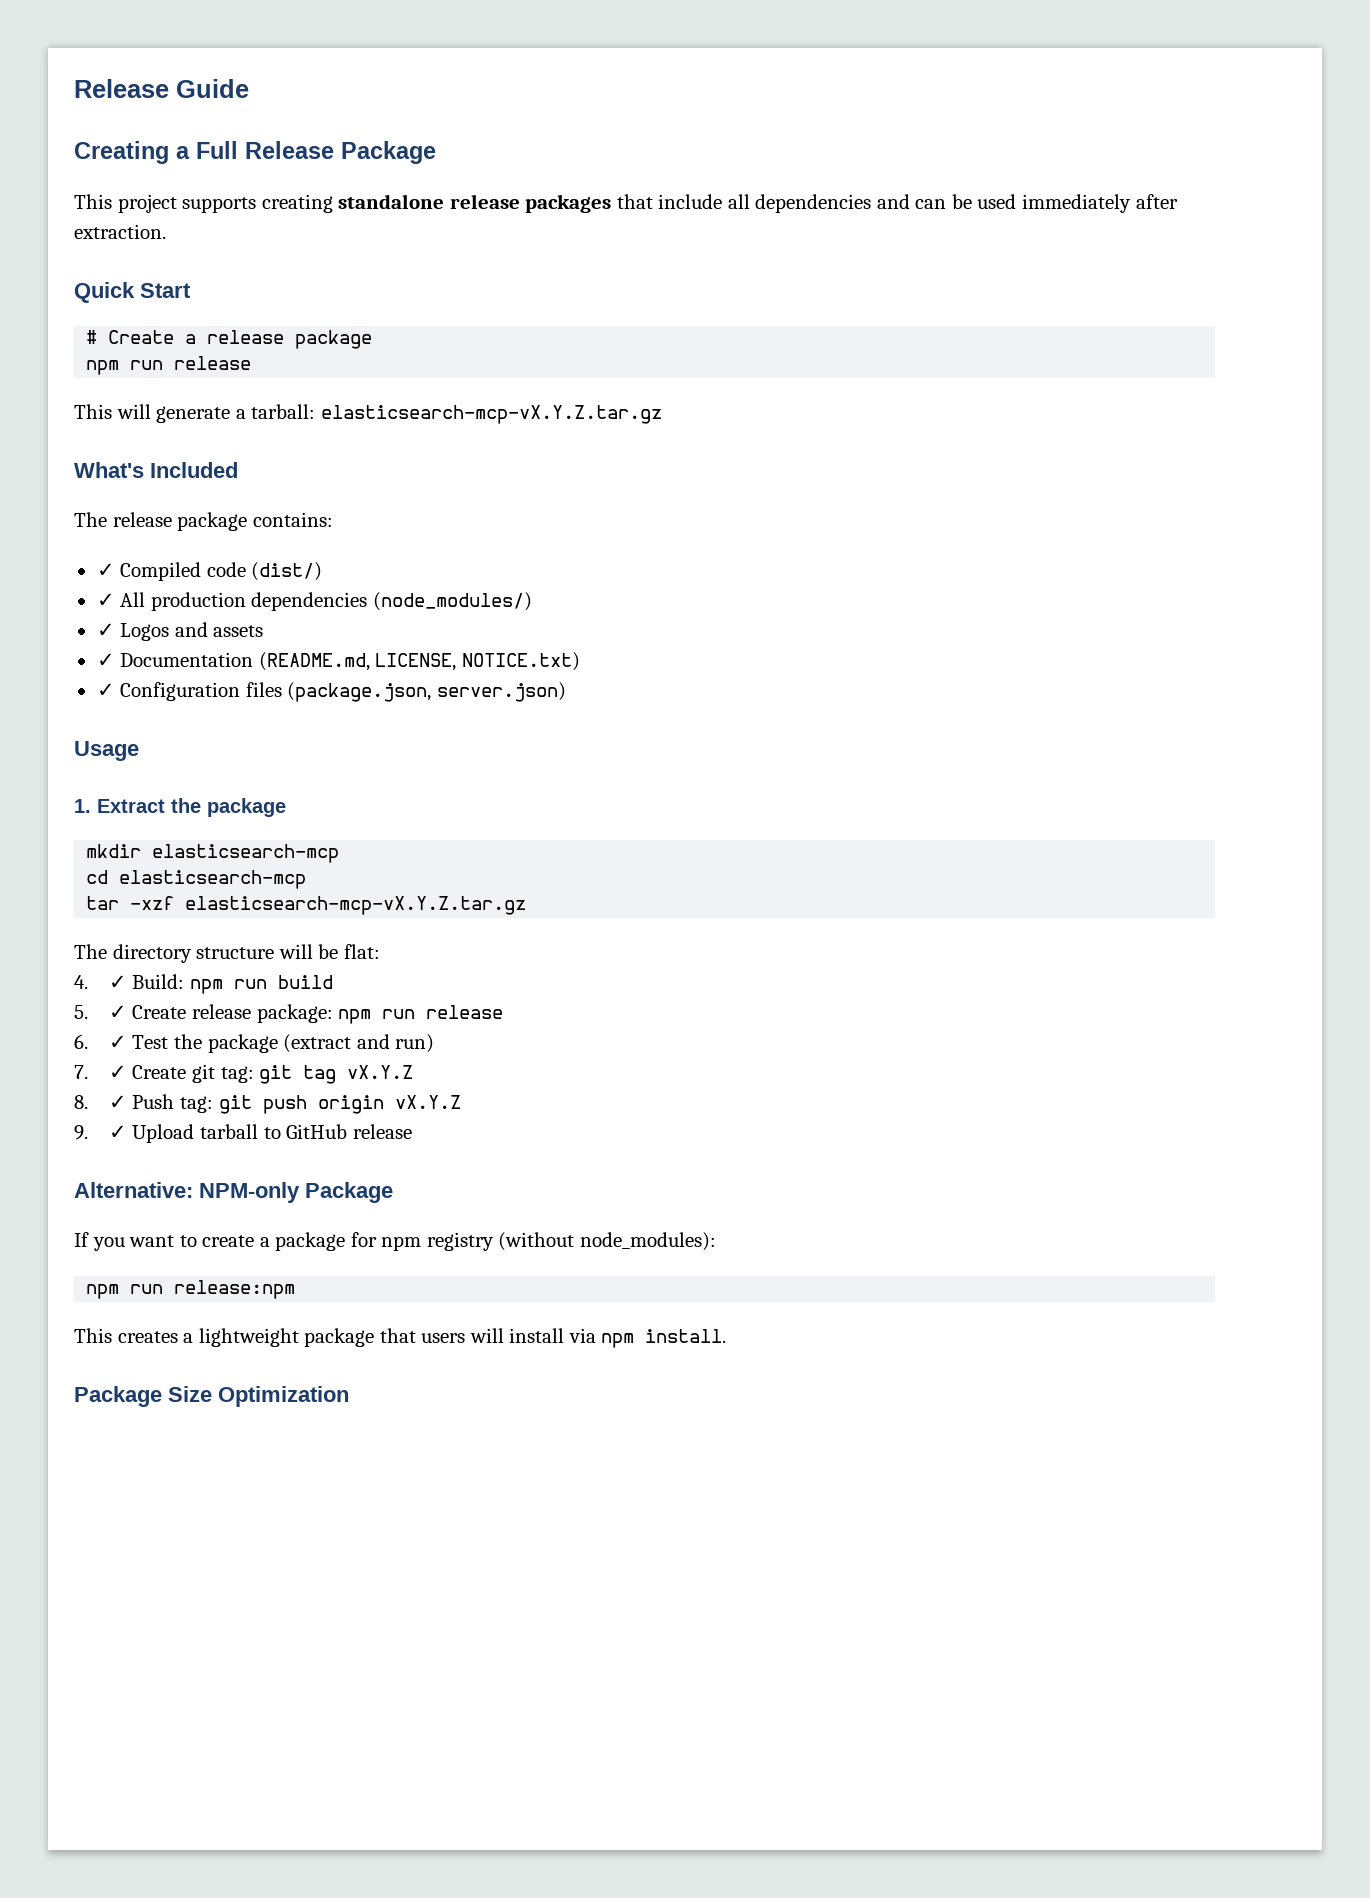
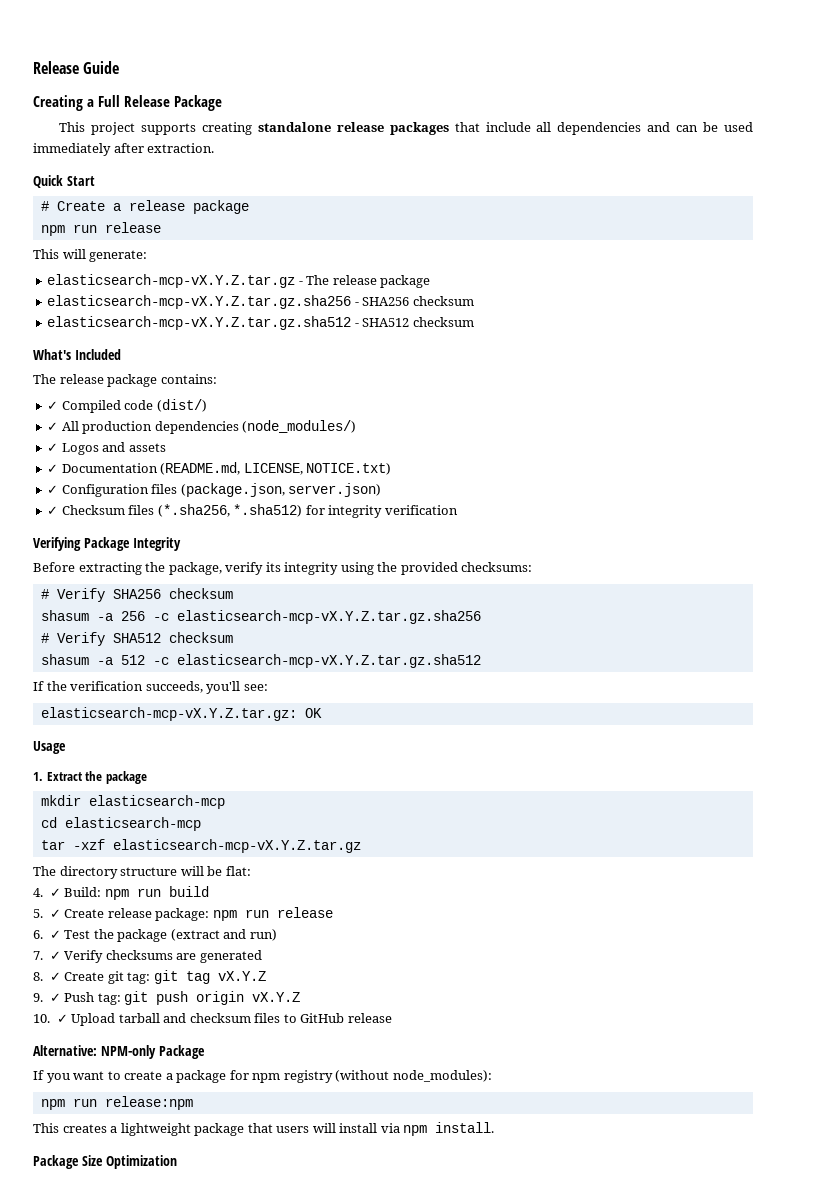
[156,404,662,424] generate a tarball: elasticsearch-mcp-vX.Y.Z.tar.gz -> [89,250,148,262] [47,274,431,288] [47,295,474,309] [47,316,474,330] generate: // elasticsearch-mcp-vX.Y.Z.tar.gz - The release package // elasticsearch-mcp-vX.Y.Z.tar.gz.sha256 - SHA256 checksum // elasticsearch-mcp-vX.Y.Z.tar.gz.sha512 - SHA512 checksum
(566, 692) none -> [47,504,458,518] [33,537,181,551] [33,562,533,575] [40,588,233,602] [40,610,481,624] [40,632,233,646] [40,654,481,668] [33,681,268,694] [40,707,322,721] // ✓ Checksum files (*.sha256, *.sha512) for integrity verification // Verifying Package Integrity // Before extracting the package, verify its integrity using the provided checksums: // # Verify SHA256 checksum // shasum -a 256 -c elasticsearch-mcp-vX.Y.Z.tar.gz.sha256 // # Verify SHA512 checksum // shasum -a 512 -c elasticsearch-mcp-vX.Y.Z.tar.gz.sha512 // If the verification succeeds, you'll see: // elasticsearch-mcp-vX.Y.Z.tar.gz: OK
(127, 1072) none -> [64,950,262,963] [33,972,61,981] Verify checksums are generated // 8. ✓
[74,1095,88,1109] 8. -> [33,993,43,1002] 9.
[74,1125,88,1140] 9. -> [33,1014,50,1023] 10.
(258, 1131) none -> [163,1013,281,1023] and checksum files

